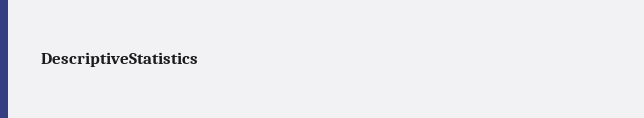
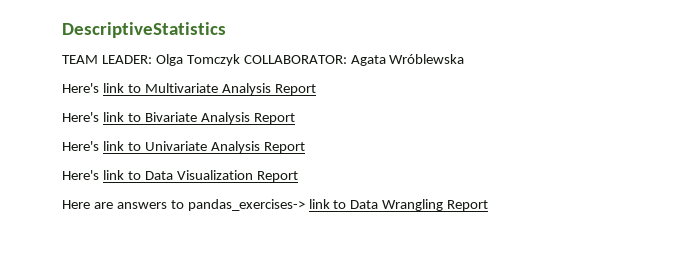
(198, 59) none -> [62,54,465,66] [62,83,316,95] [62,112,295,124] [62,141,305,153] [62,170,298,182] [62,199,489,211] // TEAM LEADER: Olga Tomczyk COLLABORATOR: Agata Wróblewska // Here's link to Multivariate Analysis Report // Here's link to Bivariate Analysis Report // Here's link to Univariate Analysis Report // Here's link to Data Visualization Report // Here are answers to pandas_exercises-> link to Data Wrangling Report

